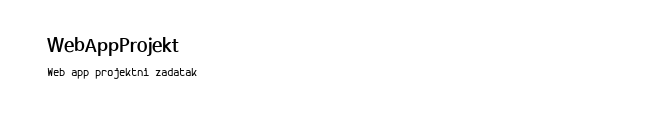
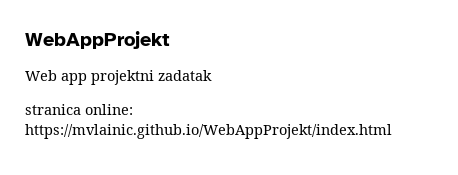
(197, 72) none -> [25,104,133,115] [25,124,392,139] // stranica online: https://mvlainic.github.io/WebAppProjekt/index.html

